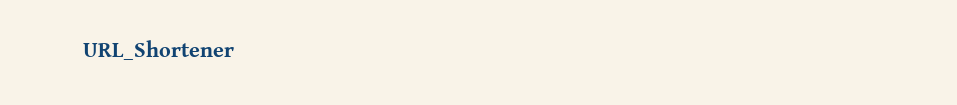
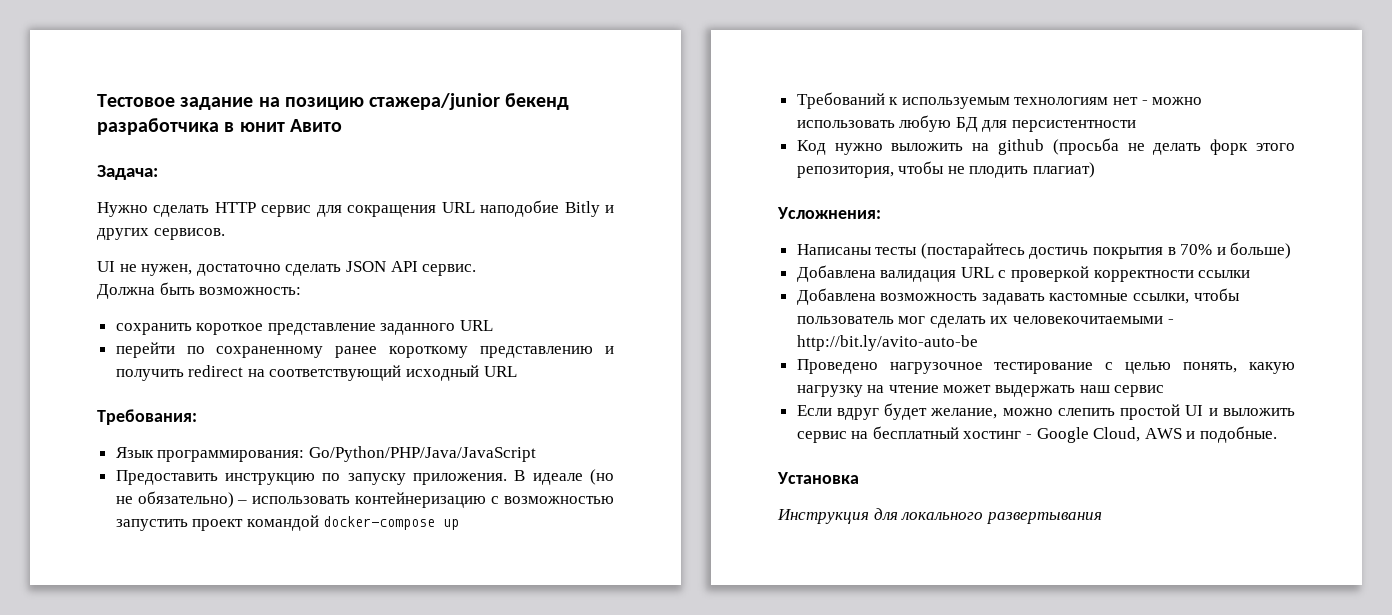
[83,40,234,60] URL_Shortener -> [97,93,570,110] [97,118,342,135] [97,165,158,180] [97,200,615,217] [97,228,225,240] [97,261,477,276] [97,282,302,299] [115,320,494,335] [115,342,614,358] [115,365,517,381] [97,409,197,425] [115,446,536,462] [115,469,614,485] [115,491,614,508] [115,515,460,531] [796,92,1203,109] [796,115,1137,132] [796,138,1295,155] [796,161,1096,178] [777,207,881,219] [796,242,1292,259] [796,265,1251,282] [796,288,1240,305] [796,316,1174,328] [796,335,978,351] [796,359,1295,374] [796,385,1165,397] [796,403,1295,420] [796,426,1278,443] [777,472,859,484] [777,508,1102,524] Тестовое задание на позицию стажера/junior бекенд разработчика в юнит Авито // Задача: // Нужно сделать HTTP сервис для сокращения URL наподобие Bitly и других сервисов. // UI не нужен, достаточно сделать JSON API сервис. // Должна быть возможность: // сохранить короткое представление заданного URL // перейти по сохраненному ранее короткому представлению и получить redirect на соответствующий исходный URL // Требования: // Язык программирования: Go/Python/PHP/Java/JavaScript // Предоставить инструкцию по запуску приложения. В идеале (но не обязательно) – использовать контейнеризацию с возможностью запустить проект командой docker-compose up // Требований к используемым технологиям нет - можно использовать любую БД для персистентности // Код нужно выложить на github (просьба не делать форк этого репозитория, чтобы не плодить плагиат) // Усложнения: // Написаны тесты (постарайтесь достичь покрытия в 70% и больше) // Добавлена валидация URL с проверкой корректности ссылки // Добавлена возможность задавать кастомные ссылки, чтобы пользователь мог сделать их человекочитаемыми - http://bit.ly/avito-auto-be // Проведено нагрузочное тестирование с целью понять, какую нагрузку на чтение может выдержать наш сервис // Если вдруг будет желание, можно слепить простой UI и выложить сервис на бесплатный хостинг - Google Cloud, AWS и подобные. // Установка // Инструкция для локального развертывания

